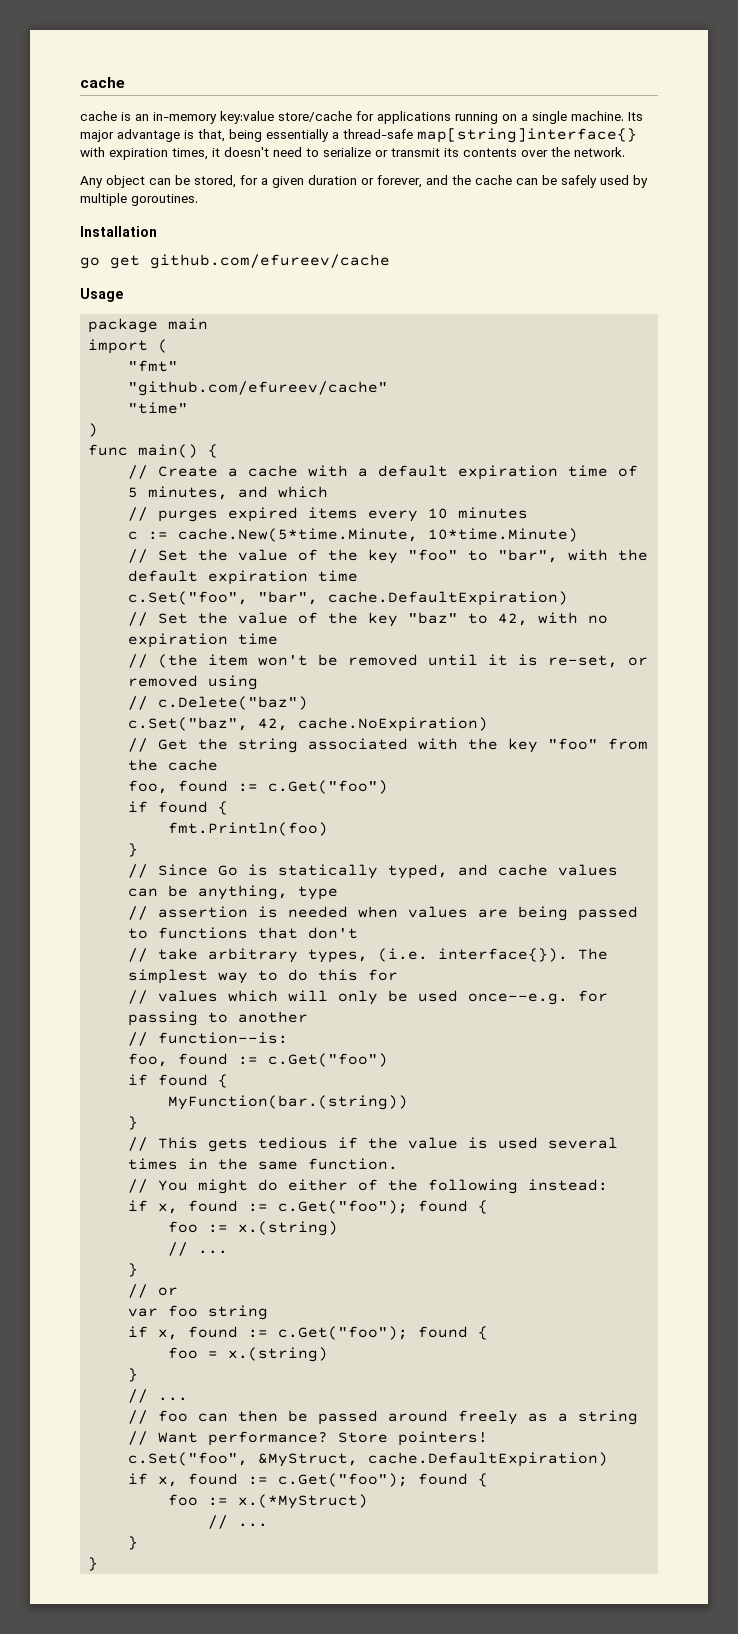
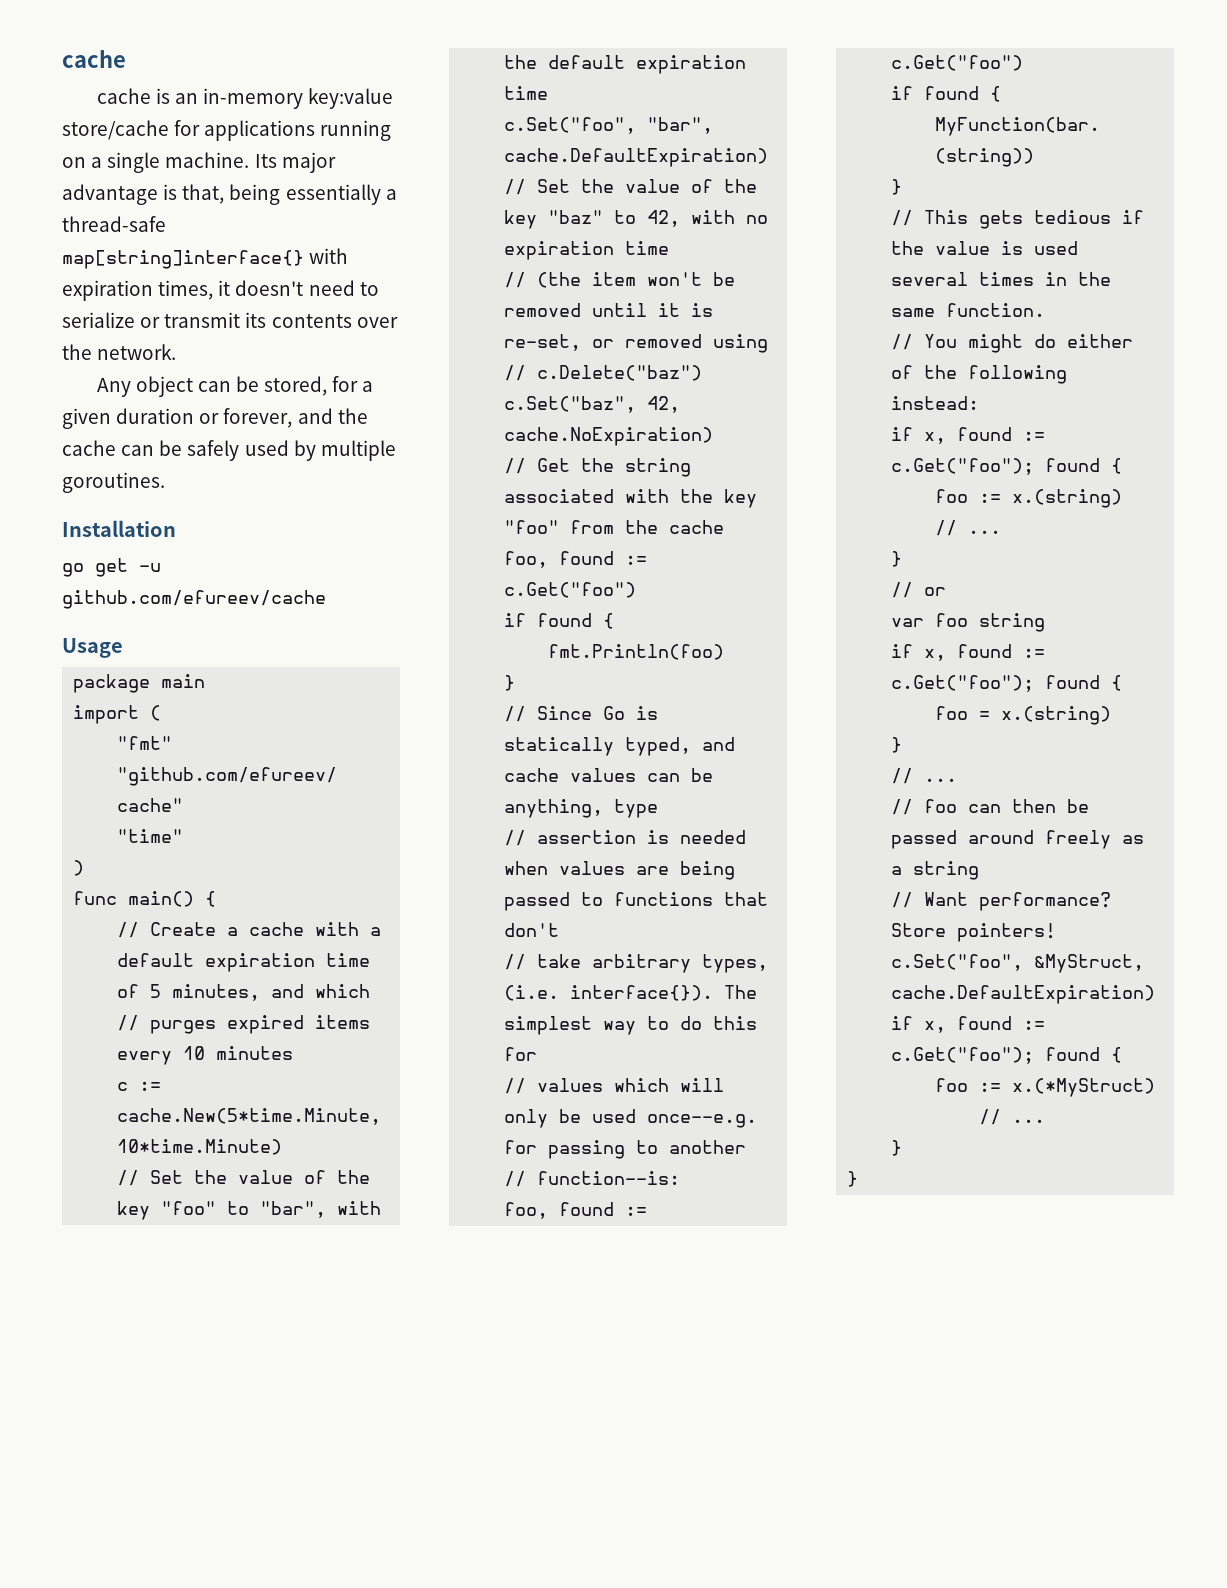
(140, 262) none -> [139,563,161,572] -u

